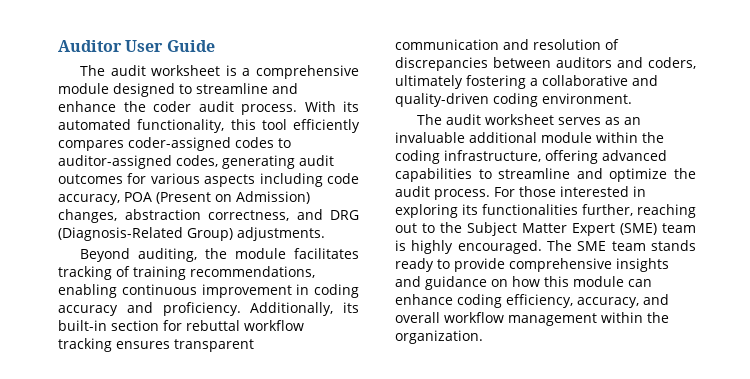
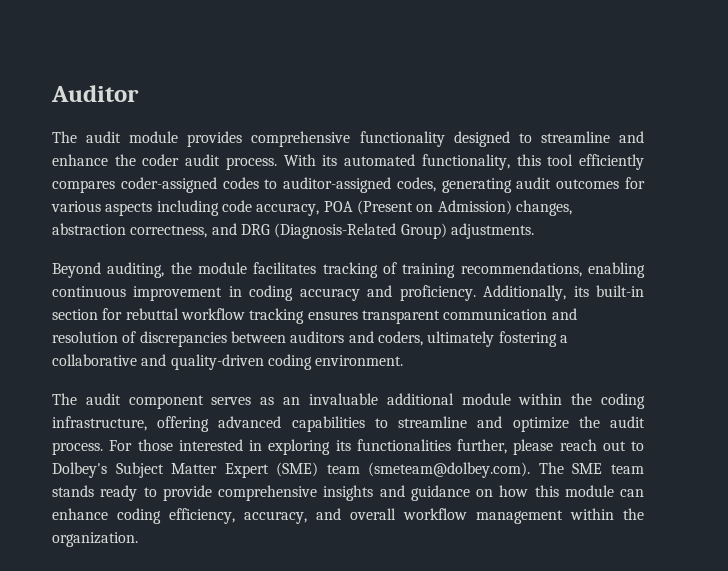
[125,40,215,52] [80,65,360,79] [58,83,109,94] User Guide // The audit worksheet is a comprehensive module -> [52,131,445,147] // The audit module provides comprehensive functionality
[485,114,555,125] worksheet -> [128,395,204,409] component
[637,204,696,218] reaching -> [513,439,597,455] please reach
[440,222,462,233] the -> [52,462,107,478] Dolbey's
[395,240,542,254] is highly encouraged. -> [368,462,531,478] (smeteam@dolbey.com).

